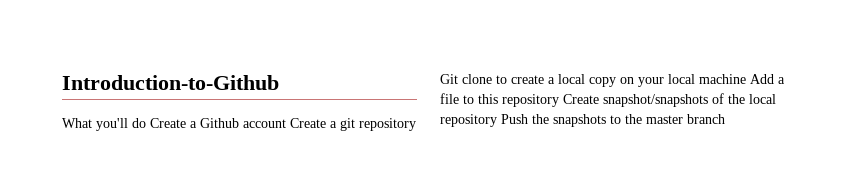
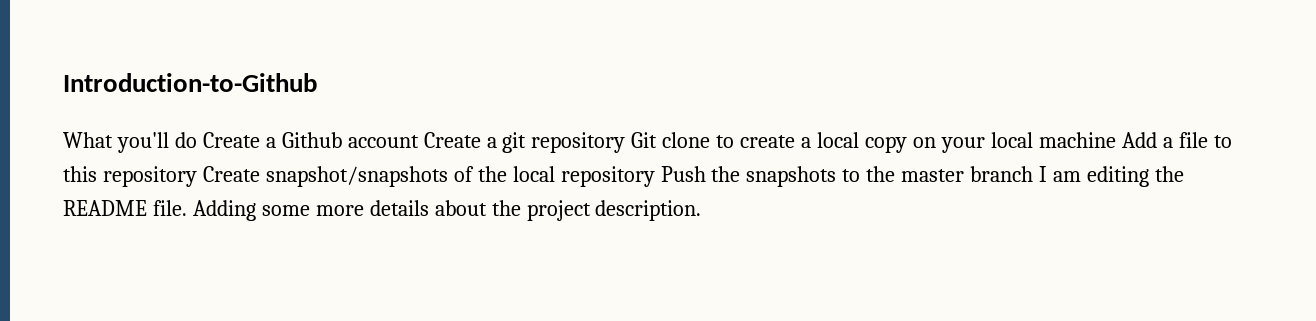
(725, 119) none -> [1039,166,1184,187] [63,200,702,221] I am editing the README file. Adding some more details about the project description.

